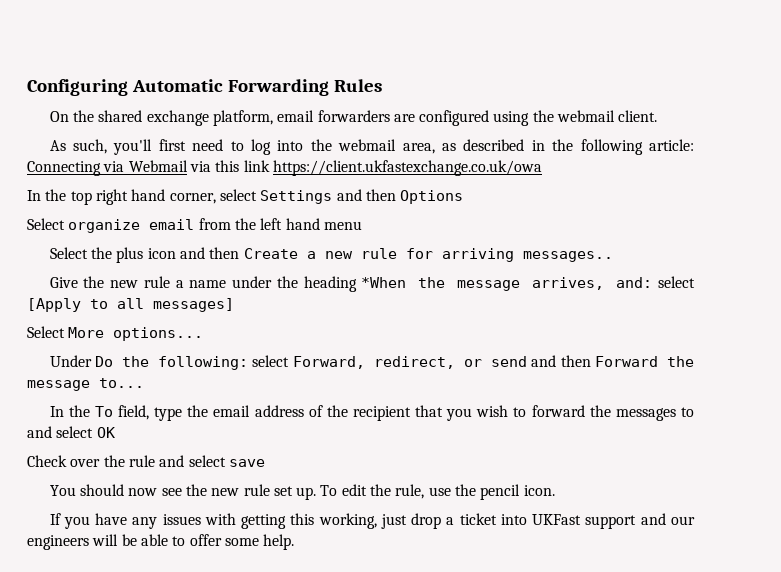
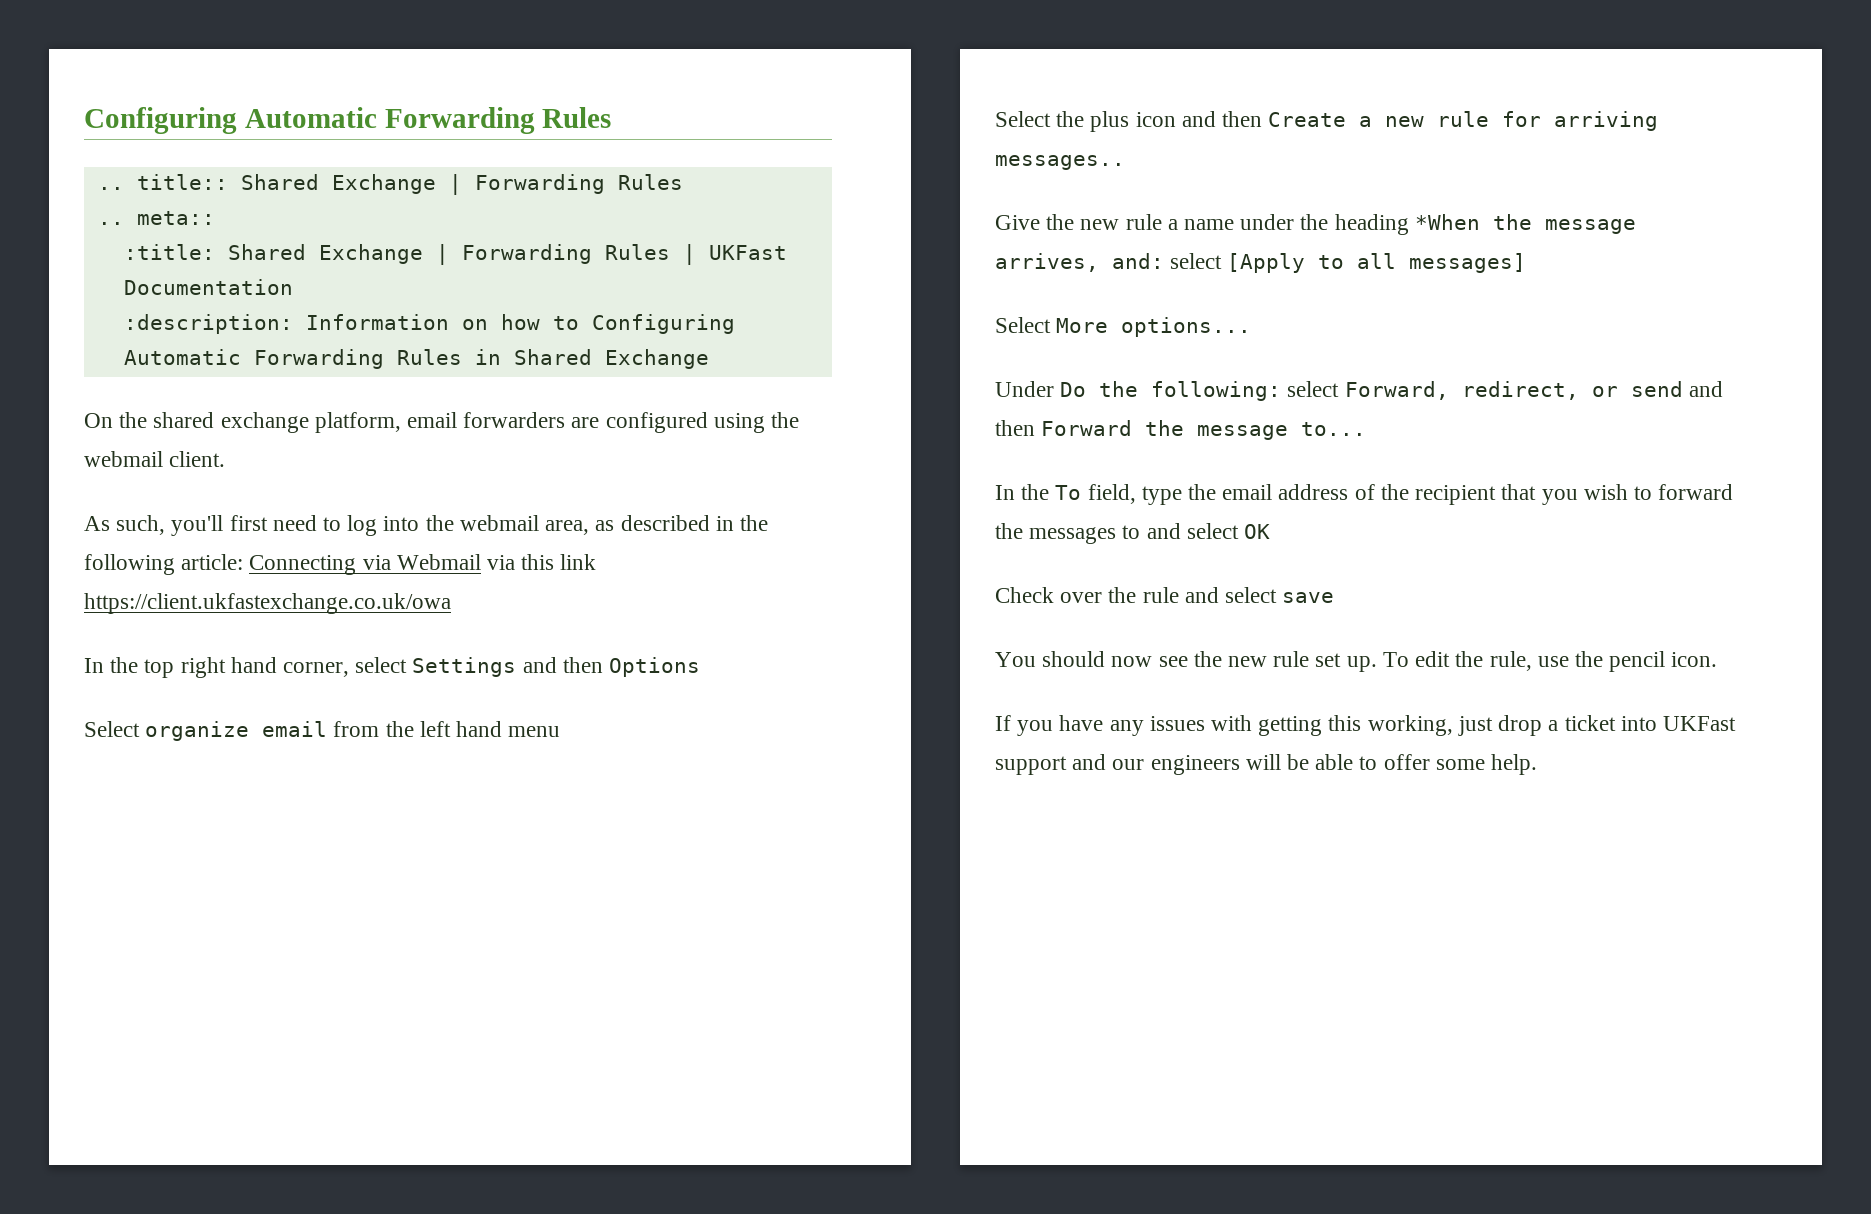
[27,79,382,96] Configuring Automatic Forwarding Rules -> [84,107,612,134] [97,174,683,195] [97,211,215,225] [123,244,787,265] [123,279,293,295] [123,314,735,334] [123,349,709,369] Configuring Automatic Forwarding Rules // .. title:: Shared Exchange | Forwarding Rules // .. meta:: // :title: Shared Exchange | Forwarding Rules | UKFast Documentation // :description: Information on how to Configuring Automatic Forwarding Rules in Shared Exchange

